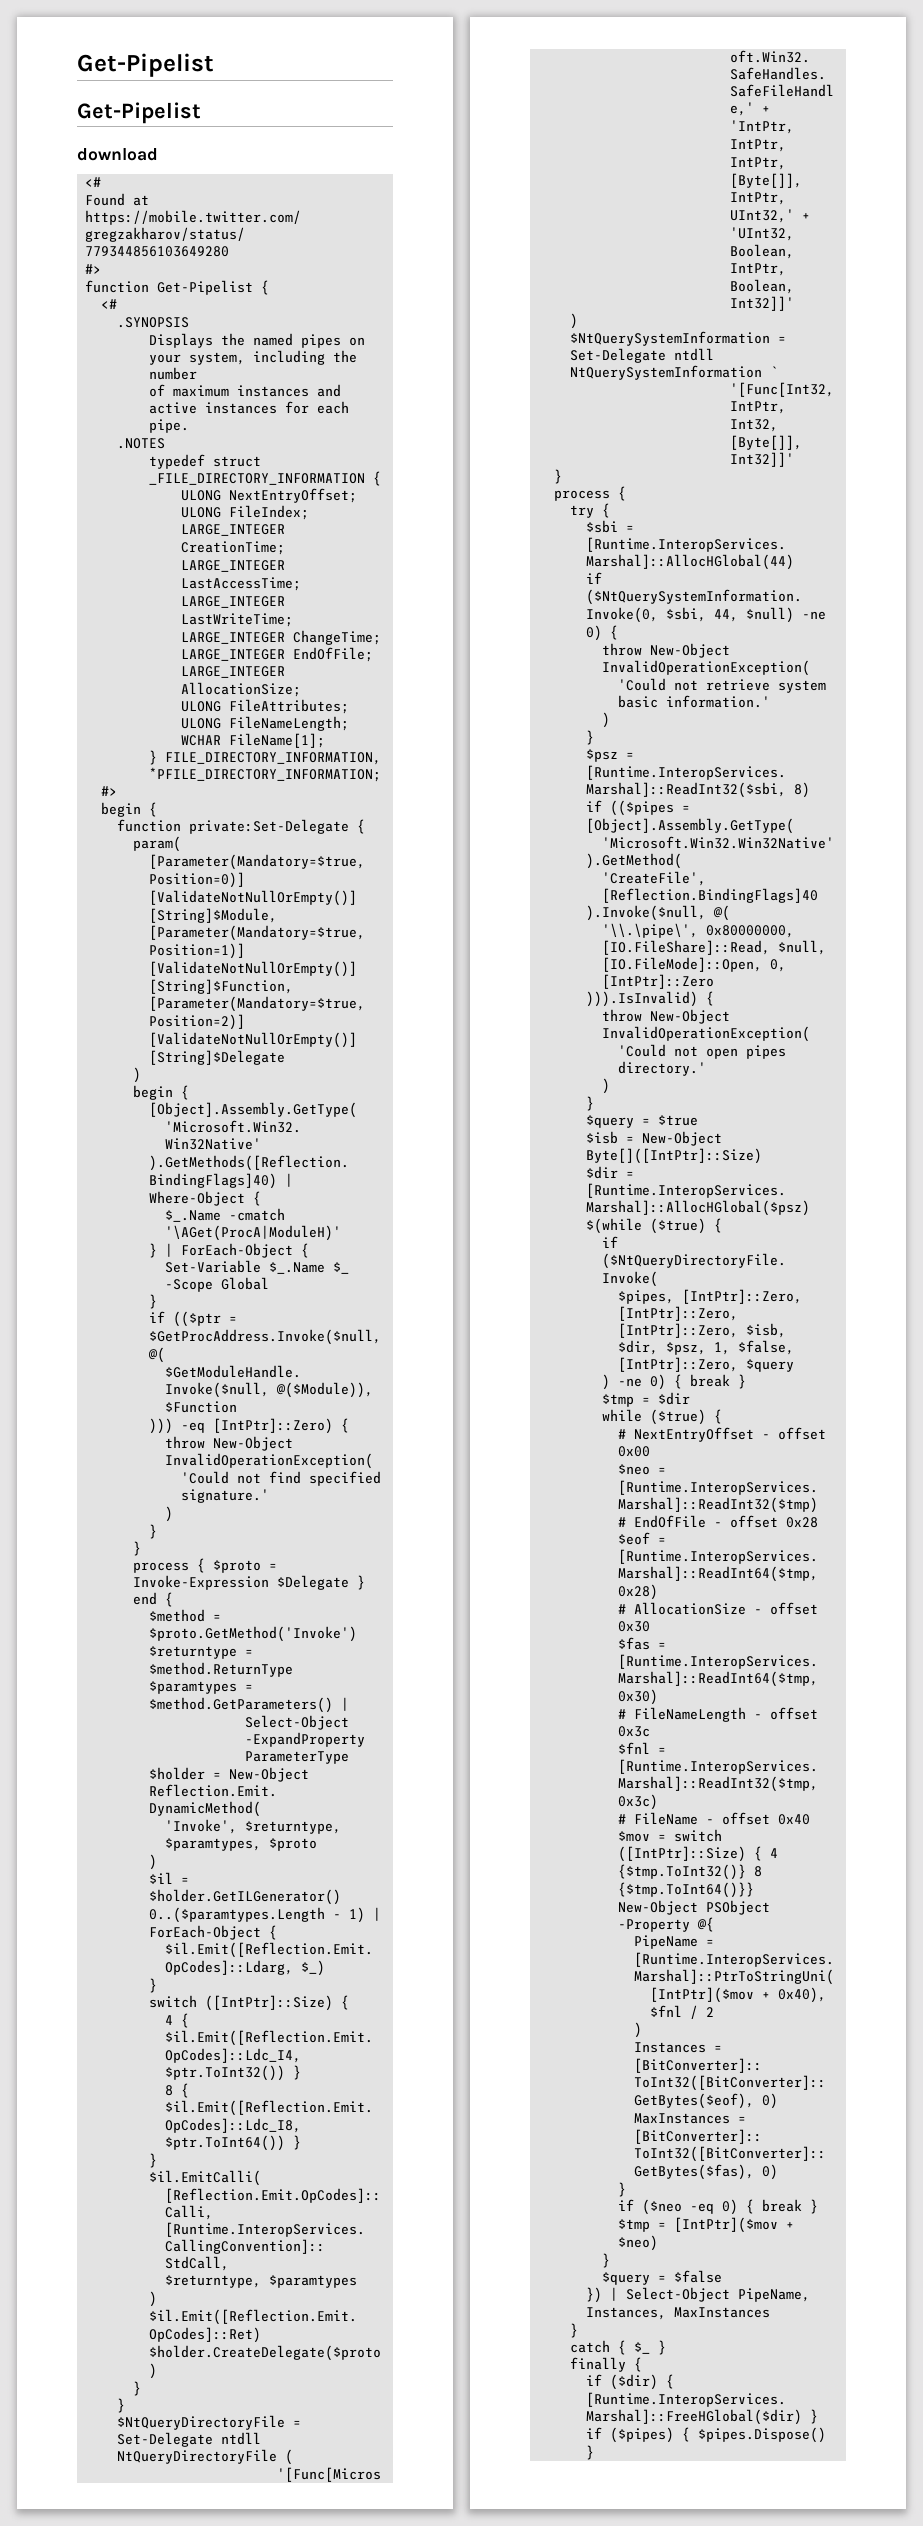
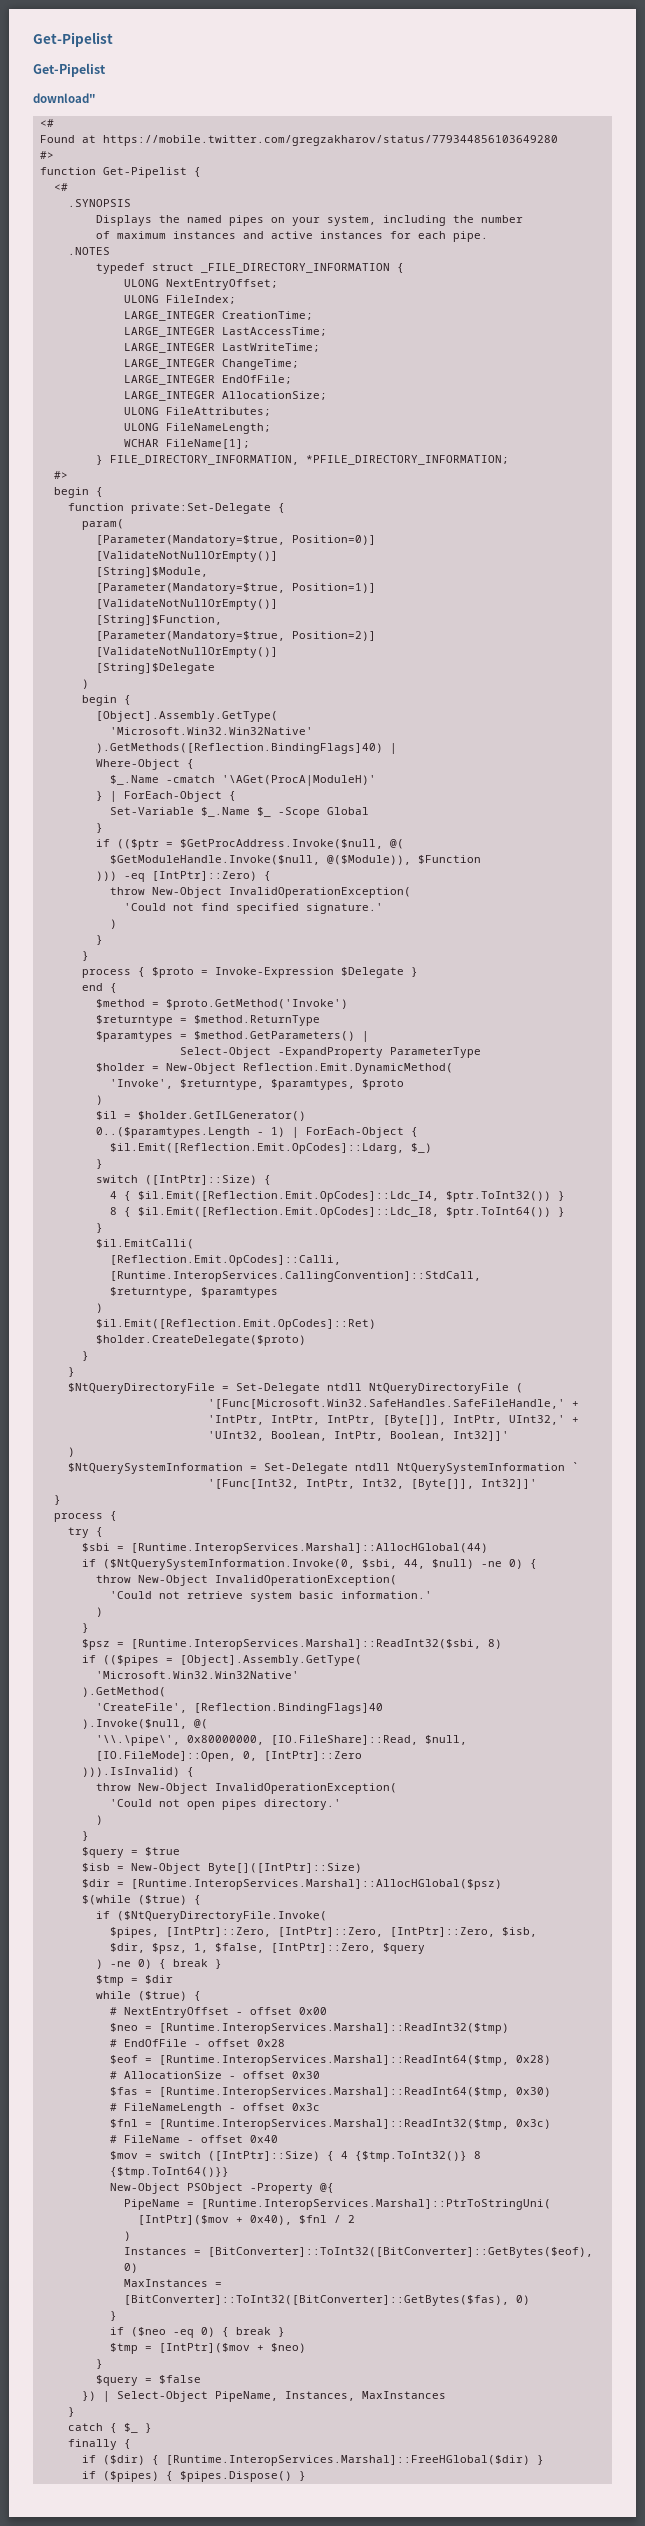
[77,148,158,161] download -> [33,93,96,103] download"

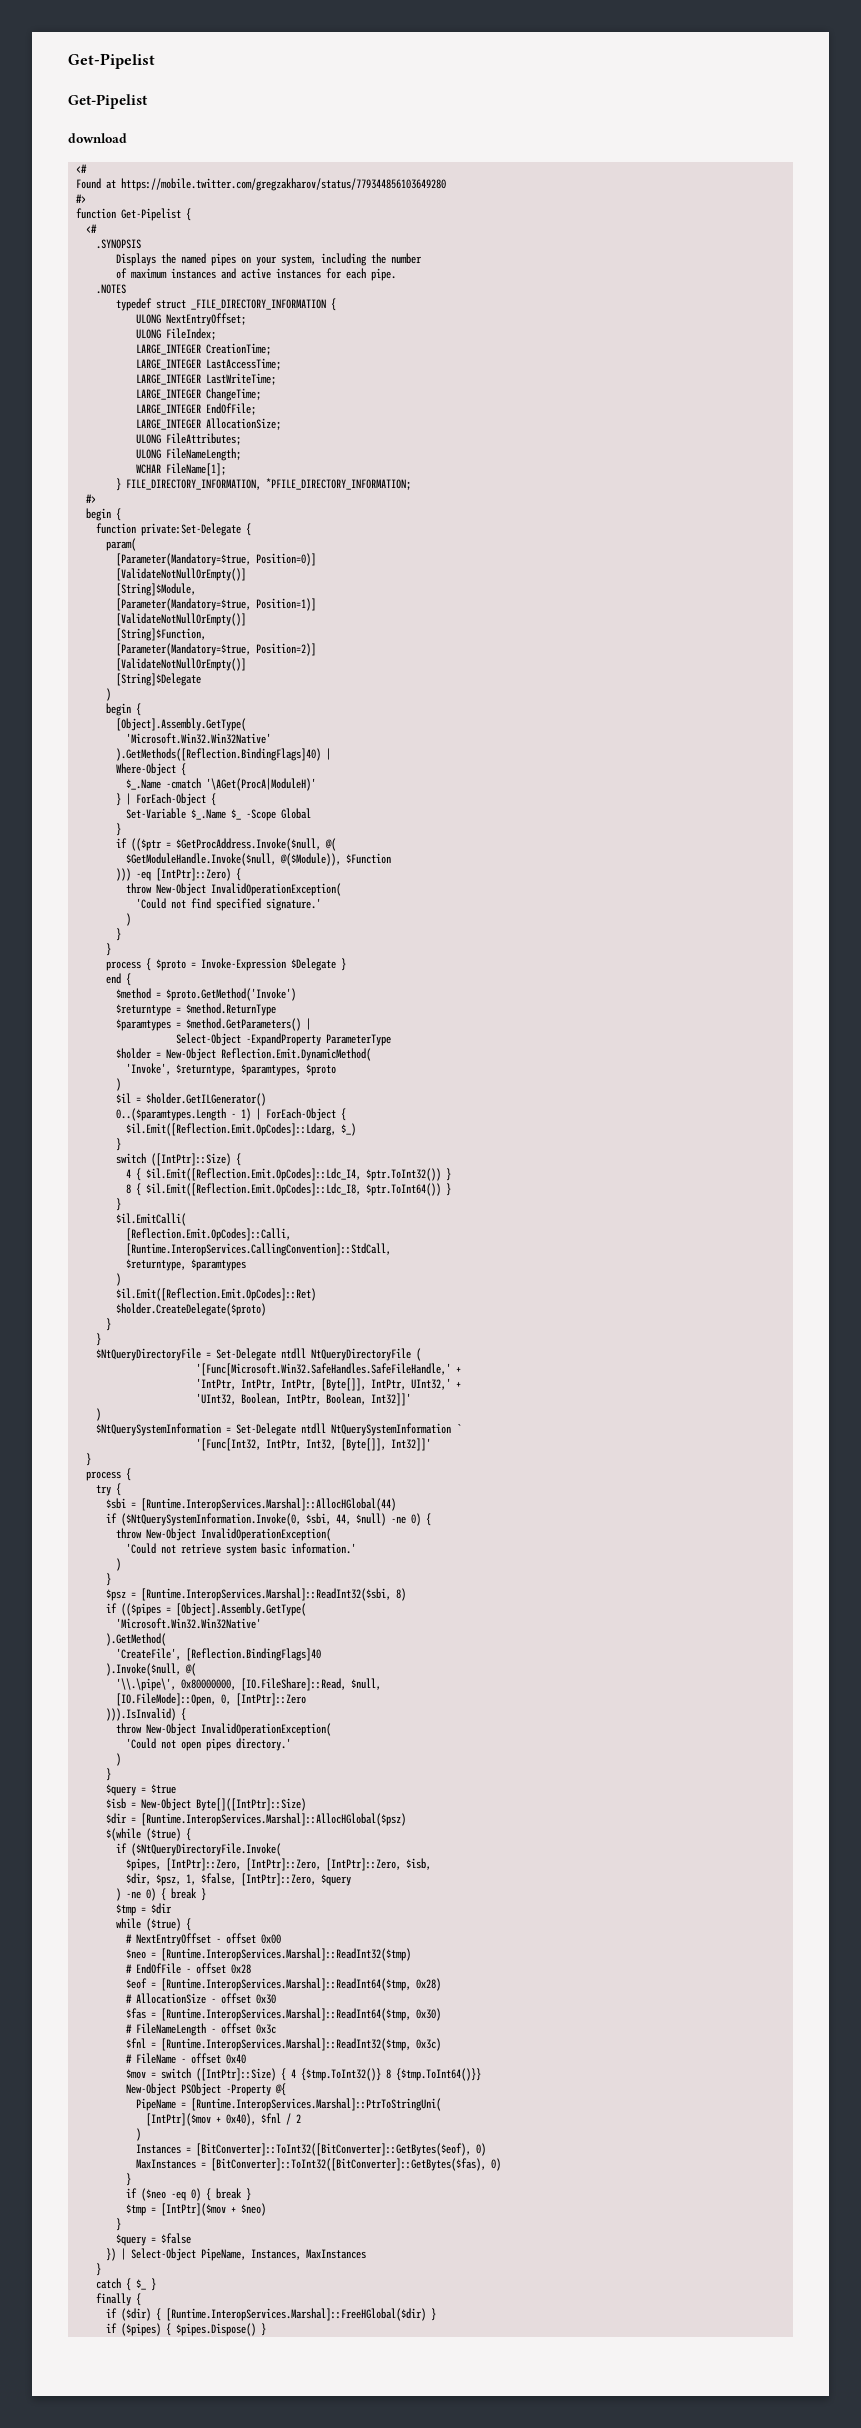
[33,93,96,103] download" -> [68,133,127,143] download

